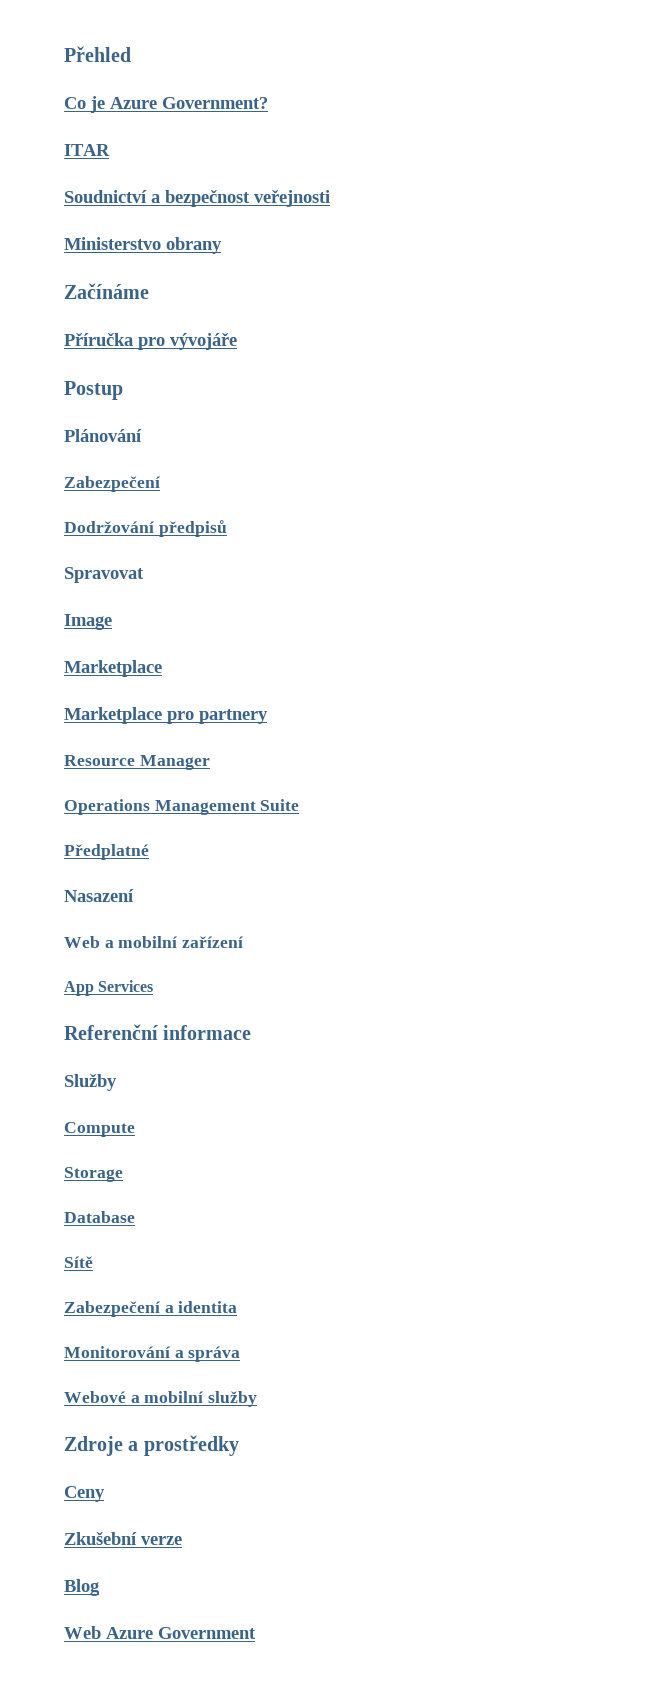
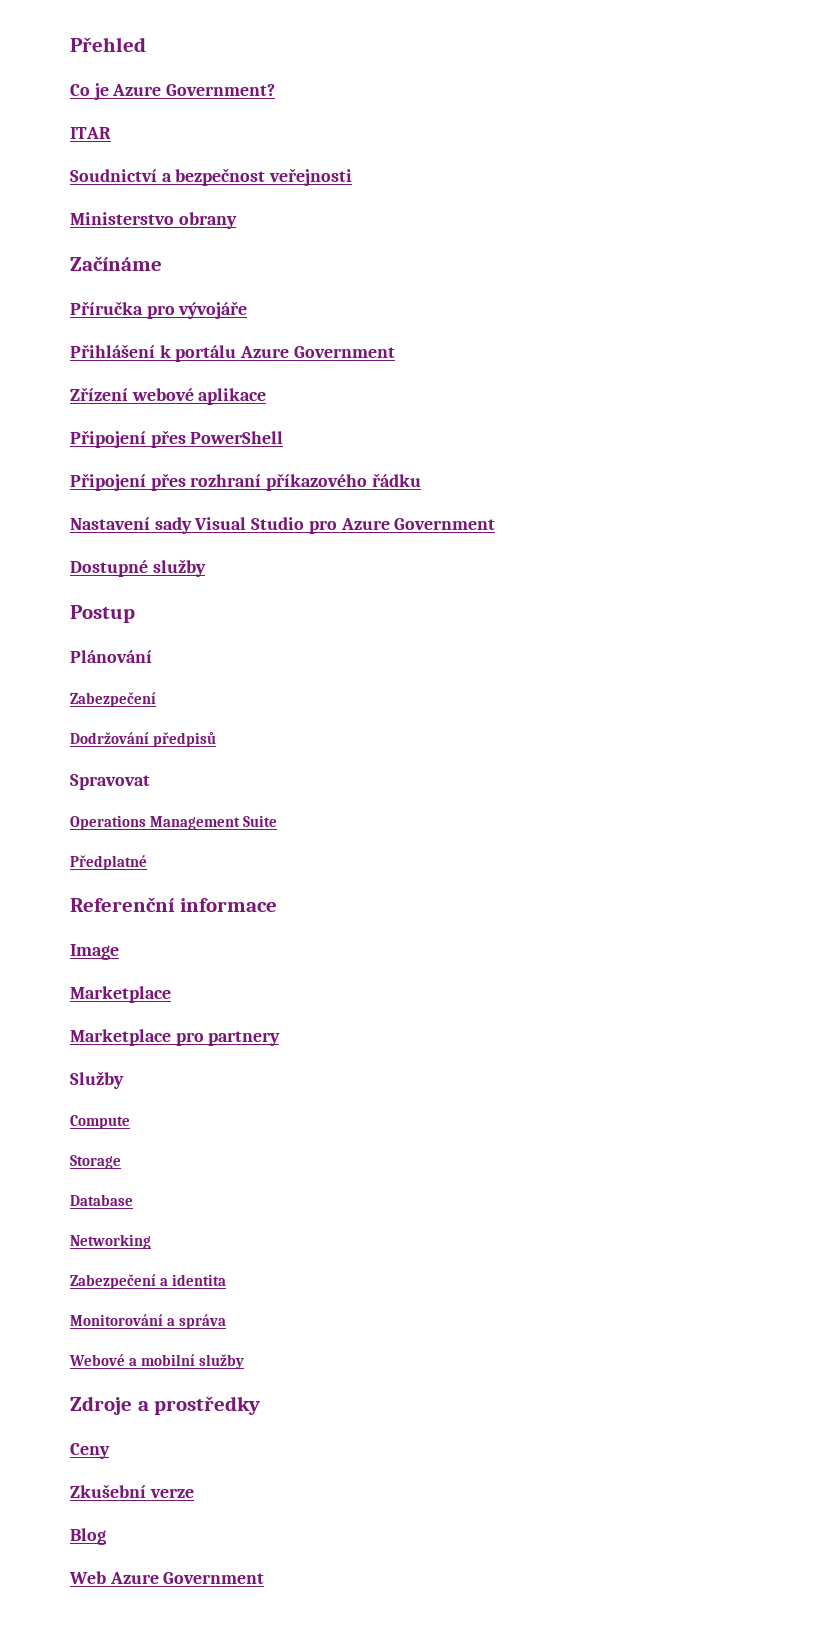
(237, 341) none -> [70,344,395,362] [70,387,267,405] [70,430,284,448] [70,473,421,491] [70,517,496,534] [70,559,206,577] // Přihlášení k portálu Azure Government // Zřízení webové aplikace // Připojení přes PowerShell // Připojení přes rozhraní příkazového řádku // Nastavení sady Visual Studio pro Azure Government // Dostupné služby
(144, 575) none -> [70,815,278,830] [70,855,147,870] [70,897,277,912] // Operations Management Suite // Předplatné // Referenční informace
[64,755,210,770] [64,799,300,815] [64,844,149,860] [64,889,134,902] [64,936,245,948] [64,980,154,996] [64,1024,252,1040] // Resource Manager // Operations Management Suite // Předplatné // Nasazení // Web a mobilní zařízení // App Services // Referenční informace -> (281, 1038) none
[64,1256,93,1268] Sítě -> [70,1234,151,1249] Networking

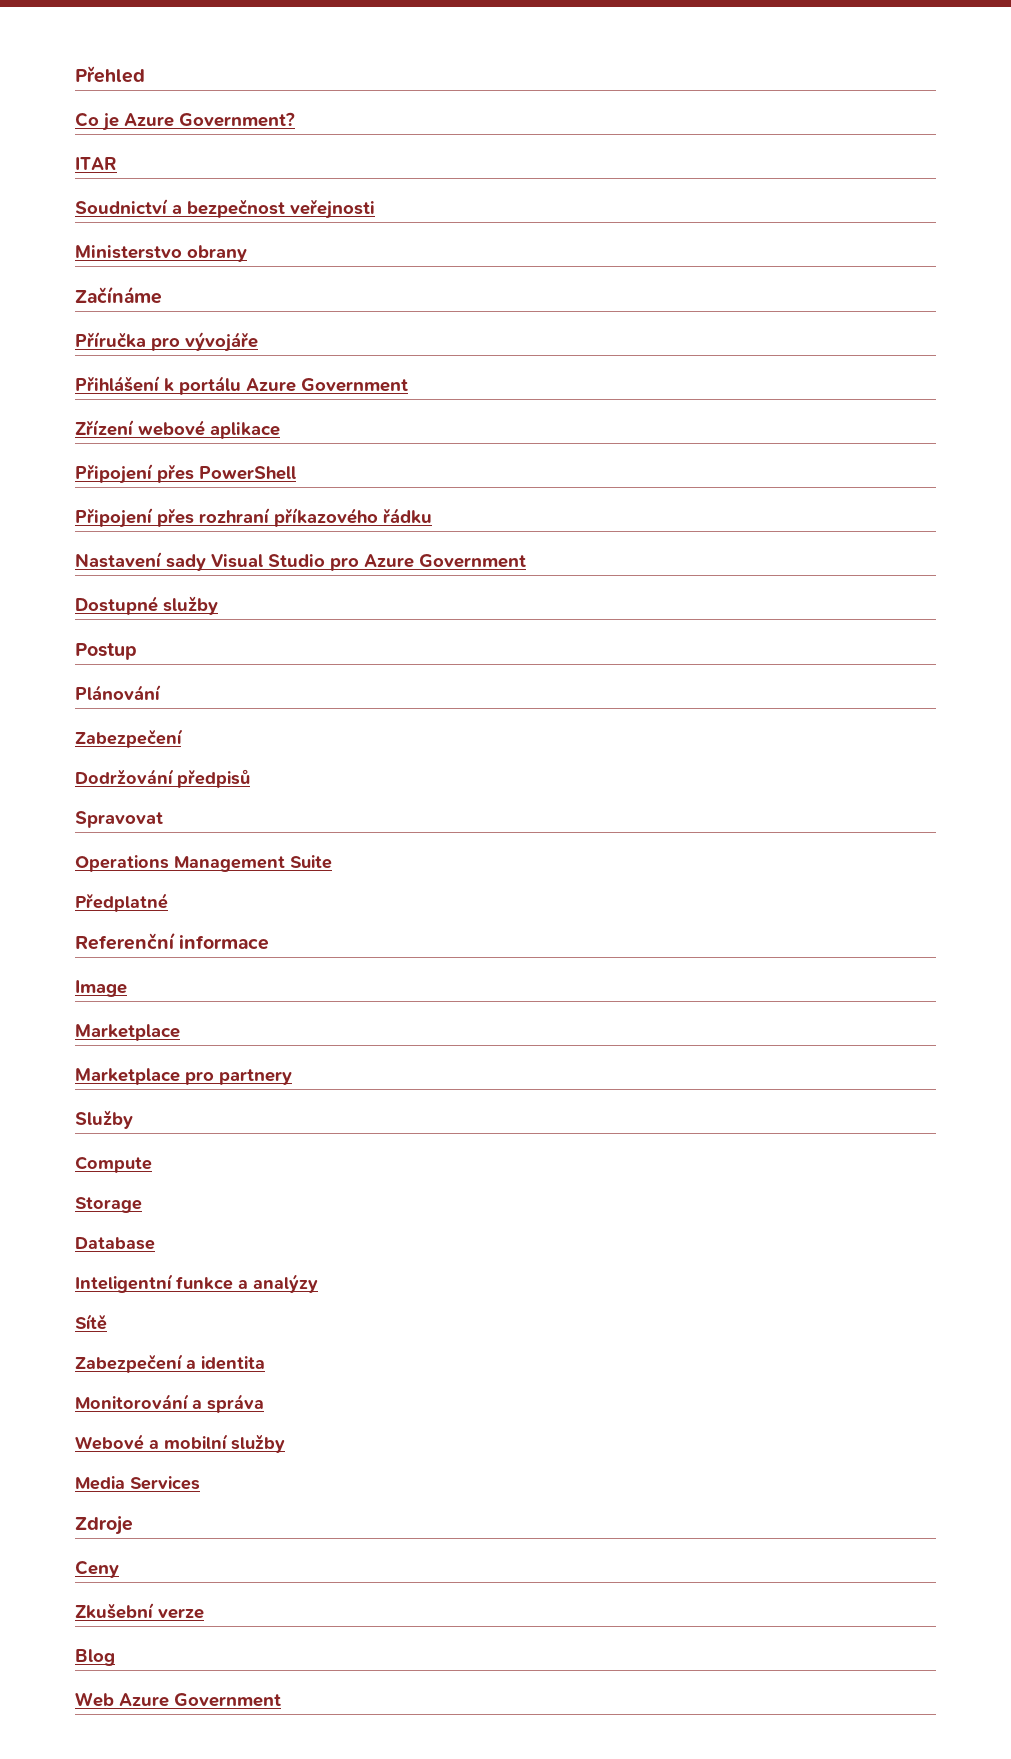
[70,1234,151,1249] Networking -> [75,1274,318,1293] [75,1314,107,1330] Inteligentní funkce a analýzy // Sítě
(245, 1361) none -> [75,1476,200,1490] // Media Services
[137,1396,261,1415] a prostředky -> (133, 1525) none

